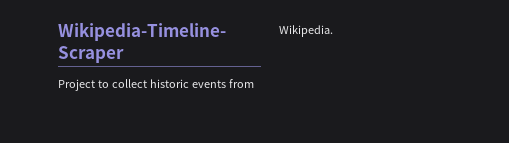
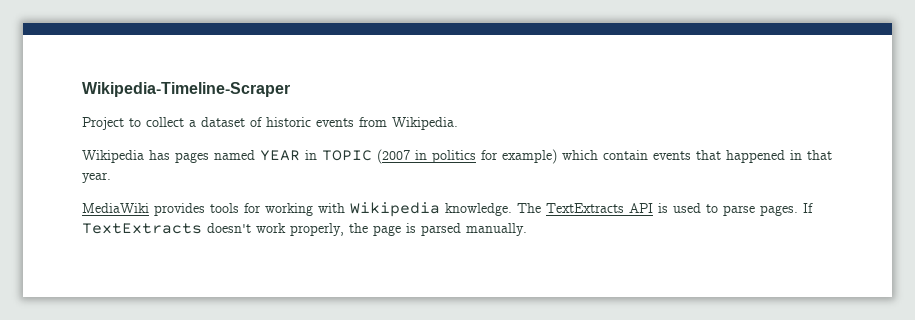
(147, 83) none -> [189,117,262,127] a dataset of
(333, 31) none -> [82,149,832,164] [82,172,111,183] [82,202,813,217] [82,223,527,236] // Wikipedia has pages named YEAR in TOPIC (2007 in politics for example) which contain events that happened in that year. // MediaWiki provides tools for working with Wikipedia knowledge. The TextExtracts API is used to parse pages. If TextExtracts doesn't work properly, the page is parsed manually.

